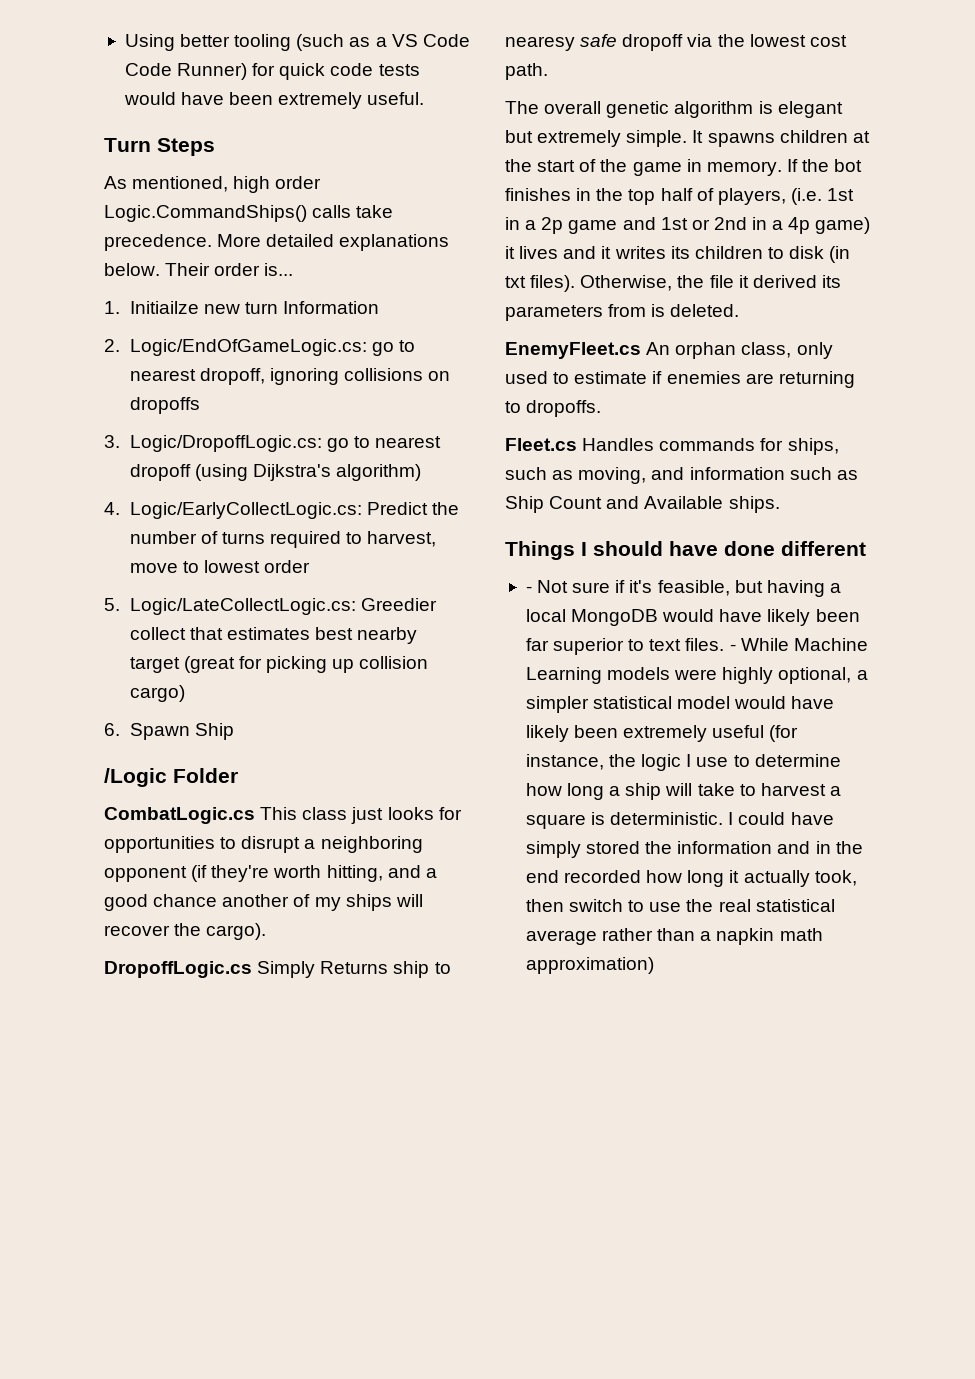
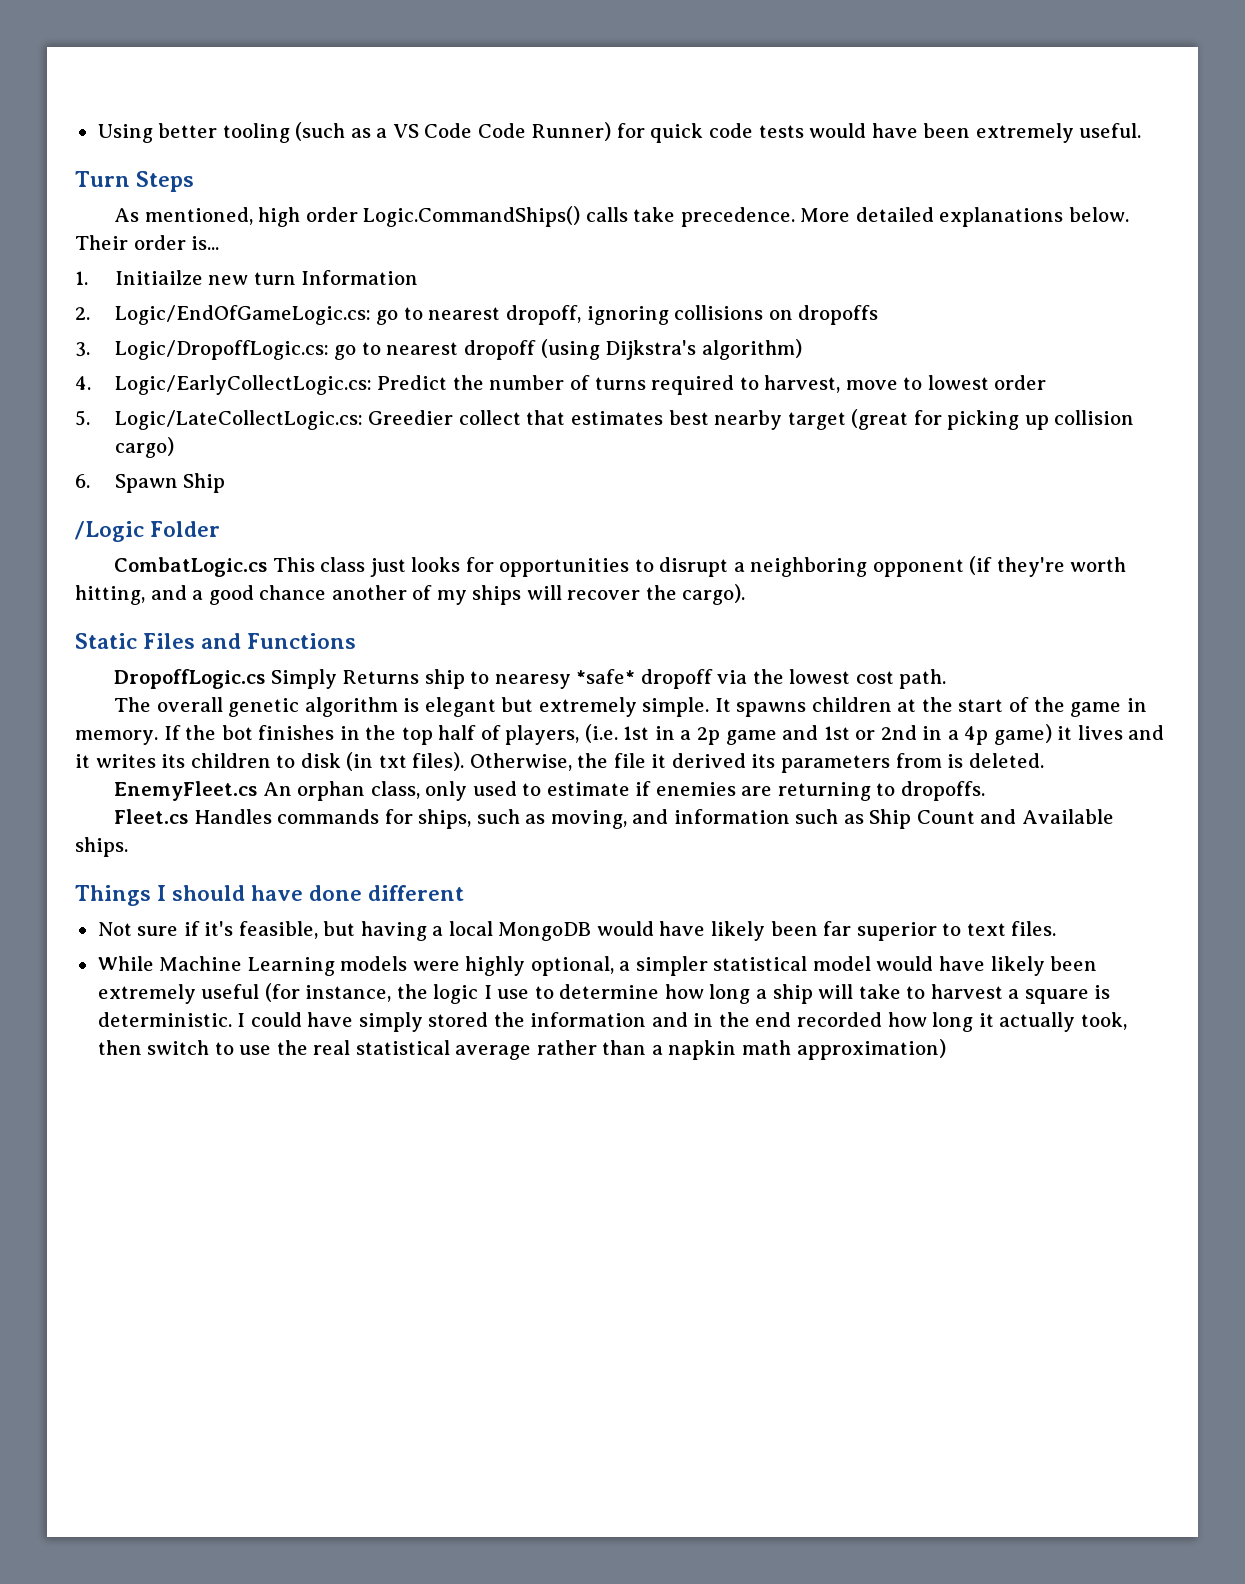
(267, 931) none -> [75,633,357,649] // Static Files and Functions
[580,34,618,47] safe -> [576,669,636,684] *safe*
[525,586,532,593] - -> (465, 893) none
[729,644,736,651] - -> (1057, 928) //

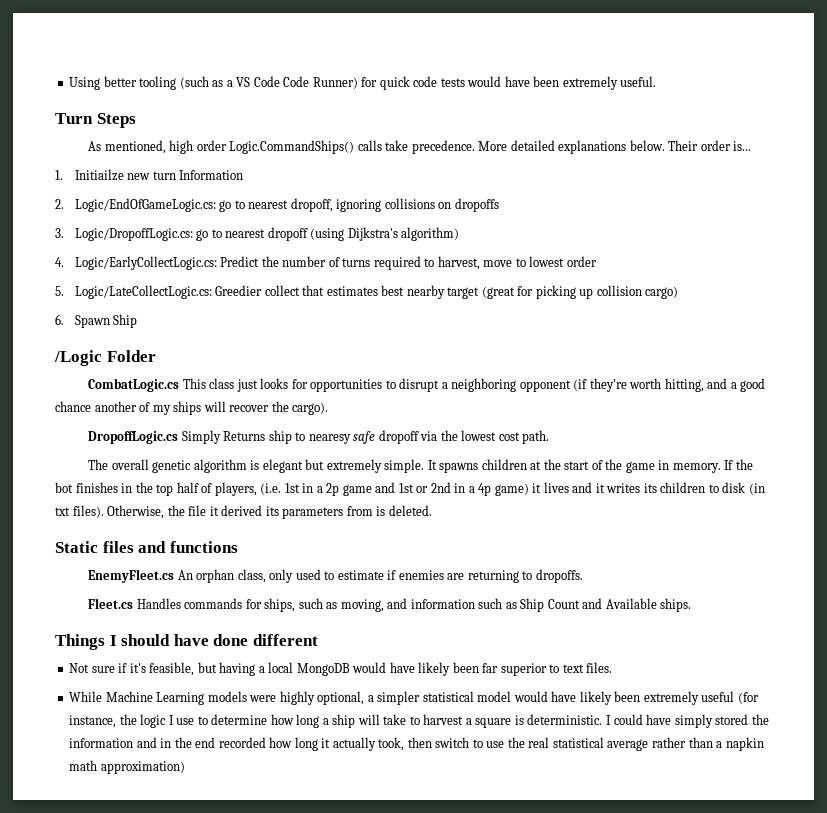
[75,633,357,649] // Static Files and Functions -> (329, 408) none
[576,669,636,684] *safe* -> [353,431,376,444] safe
(1044, 760) none -> [55,541,238,553] // Static files and functions

